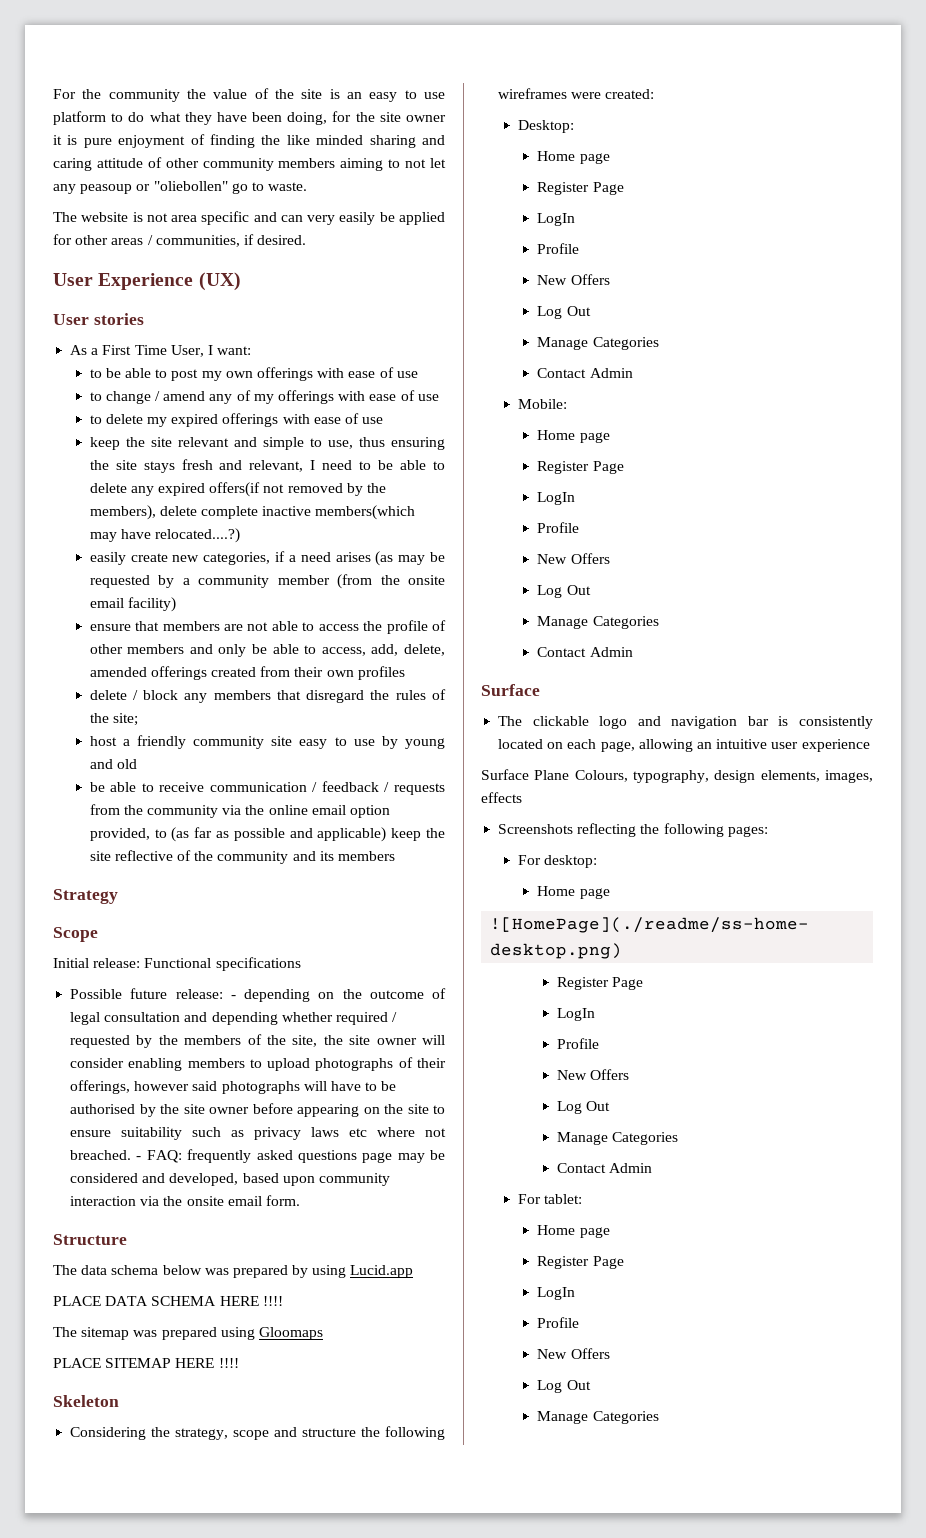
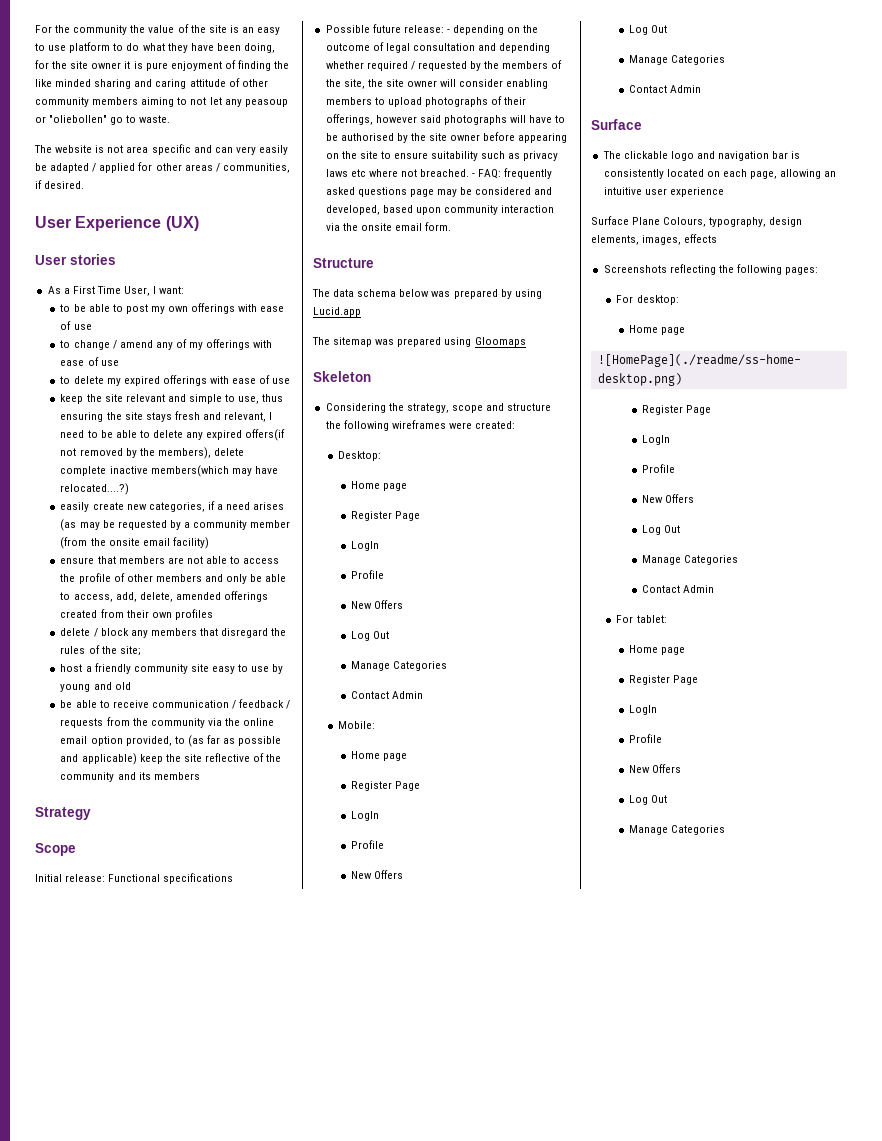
(395, 217) none -> [50,163,97,173] adapted /
[53,1296,283,1306] // PLACE DATA SCHEMA HERE !!!! -> (361, 312) none
[53,1358,239,1368] // PLACE SITEMAP HERE !!!! -> (526, 342) none

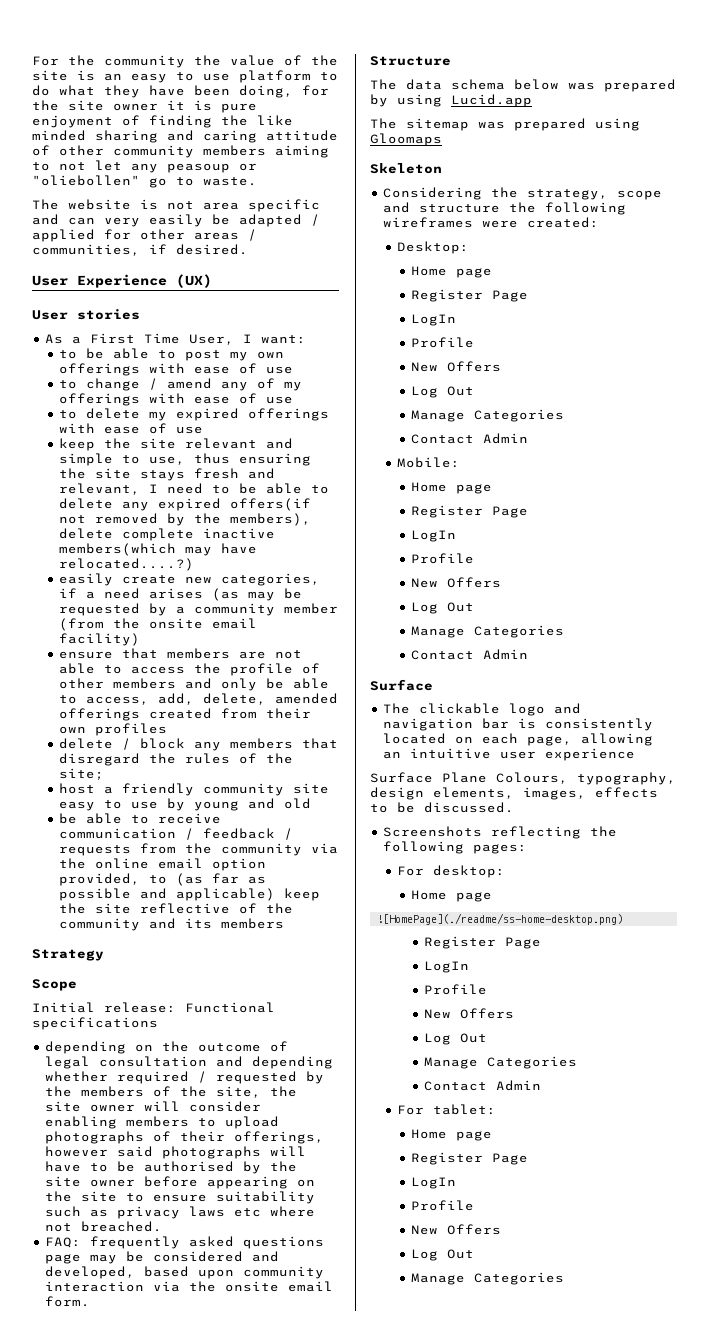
[325,24,450,33] Possible future release: - -> (158, 1023) none
[472,173,476,177] - -> (163, 1226) //
(718, 238) none -> [370,802,514,813] to be discussed.

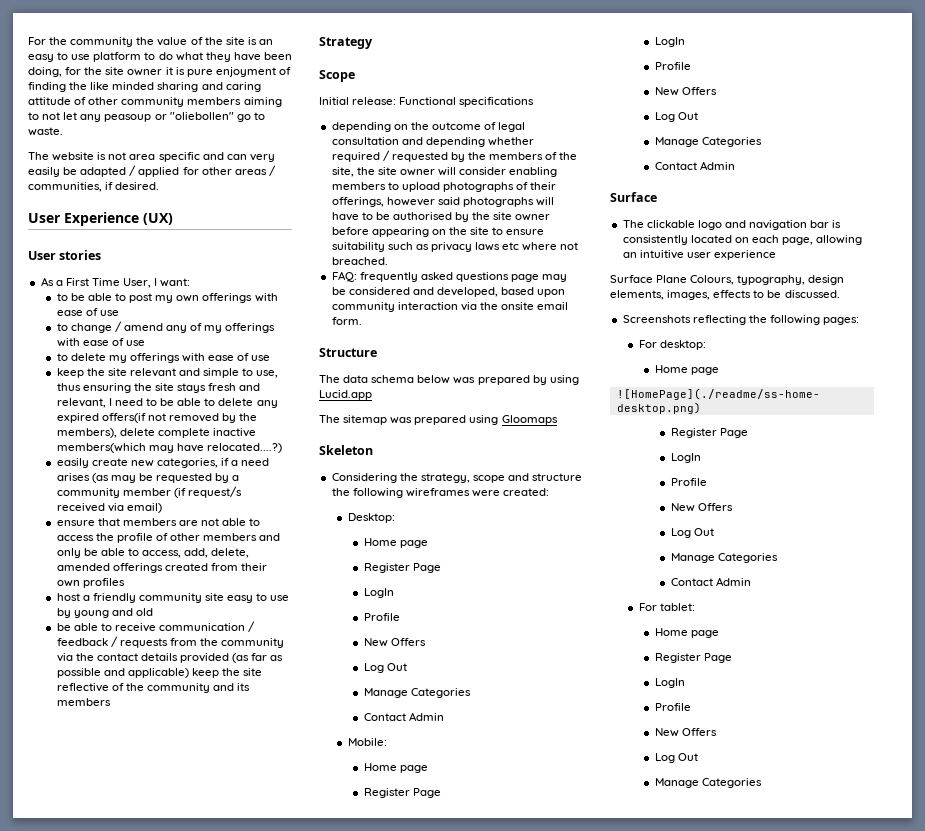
[175,408,239,421] expired -> (127, 359) none
[58,618,257,631] [58,633,140,646] (from the onsite email facility) -> [173,486,243,498] [56,503,162,513] (if request/s received via email)
[58,738,338,751] [58,753,293,766] [58,768,104,780] // delete / block any members that disregard the rules of the site; -> (125, 583) none
[94,858,266,871] [58,873,167,886] online email option provided, to -> [96,653,230,663] contact details provided

